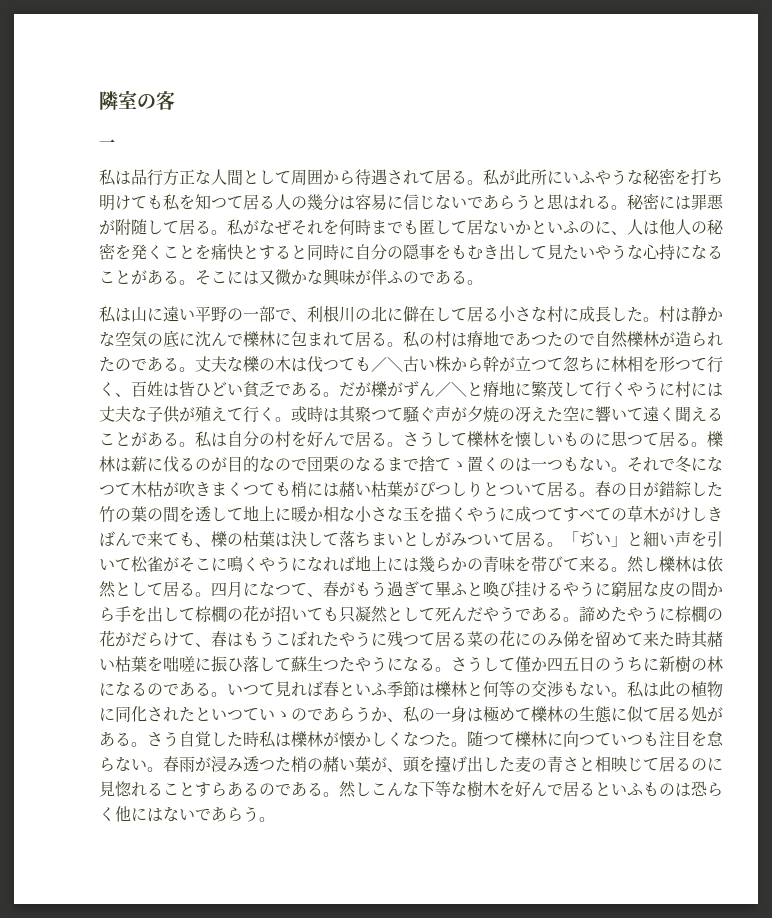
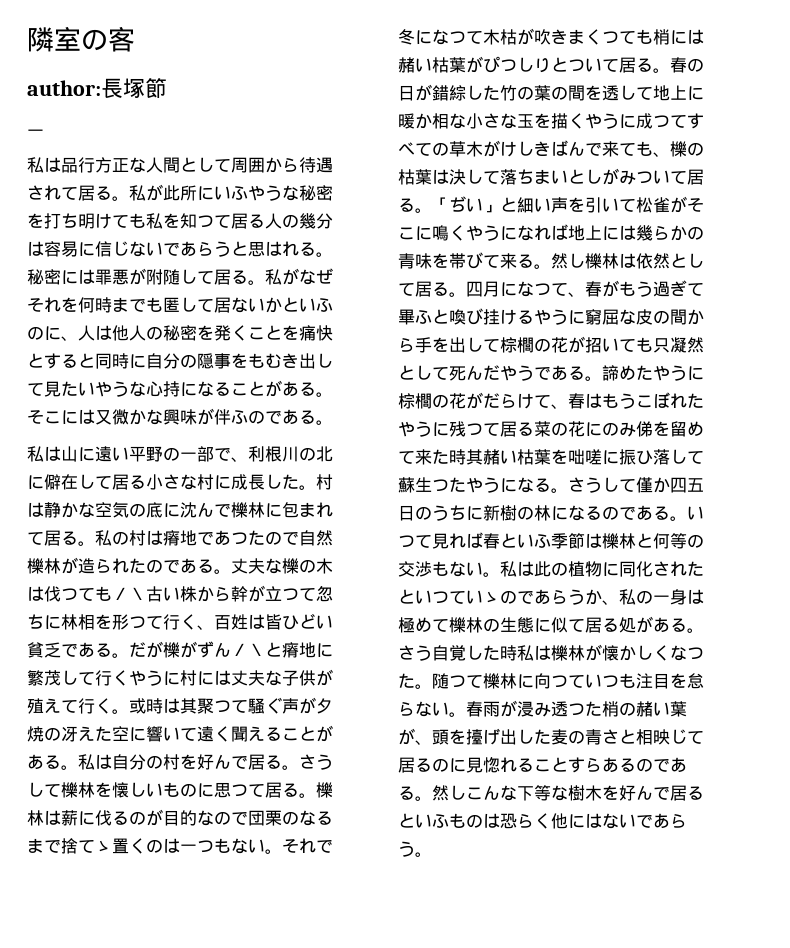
(175, 100) none -> [27,78,167,98] // author:長塚節

